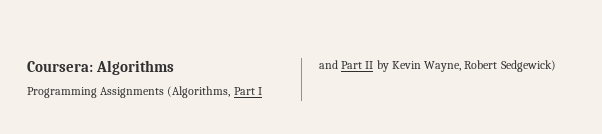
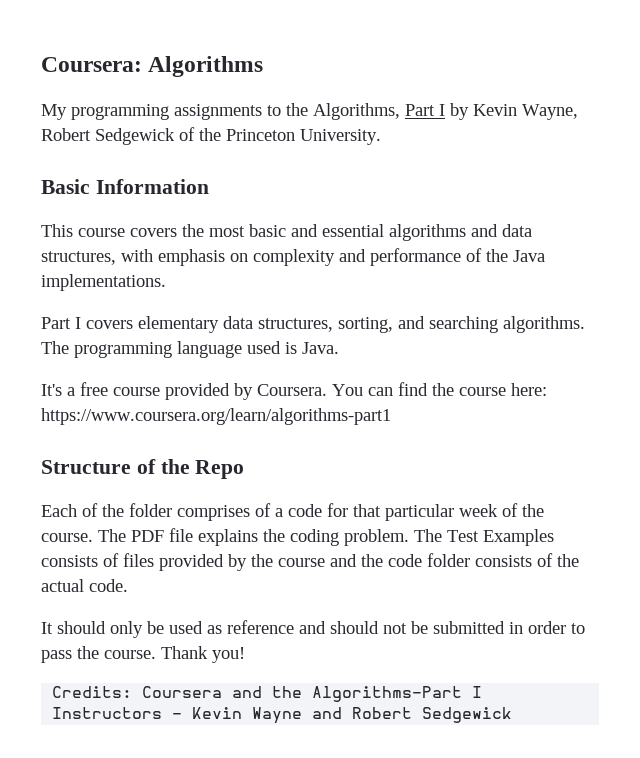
[27,86,262,98] [319,60,556,72] Programming Assignments (Algorithms, Part I and Part II by Kevin Wayne, Robert Sedgewick) -> [41,103,578,120] [41,127,381,145] [41,179,209,194] [41,224,532,241] [41,248,545,266] [41,274,166,291] [41,316,585,333] [41,341,339,358] [41,382,547,400] [41,408,391,425] [41,459,245,479] [41,503,544,521] [41,528,554,546] [41,553,579,571] [41,579,128,592] [41,620,585,638] [41,646,245,663] [52,686,483,702] [52,707,513,724] My programming assignments to the Algorithms, Part I by Kevin Wayne, Robert Sedgewick of the Princeton University. // Basic Information // This course covers the most basic and essential algorithms and data structures, with emphasis on complexity and performance of the Java implementations. // Part I covers elementary data structures, sorting, and searching algorithms. The programming language used is Java. // It's a free course provided by Coursera. You can find the course here: https://www.coursera.org/learn/algorithms-part1 // Structure of the Repo // Each of the folder comprises of a code for that particular week of the course. The PDF file explains the coding problem. The Test Examples consists of files provided by the course and the code folder consists of the actual code. // It should only be used as reference and should not be submitted in order to pass the course. Thank you! // Credits: Coursera and the Algorithms-Part I Instructors - Kevin Wayne and Robert Sedgewick

